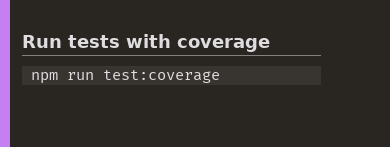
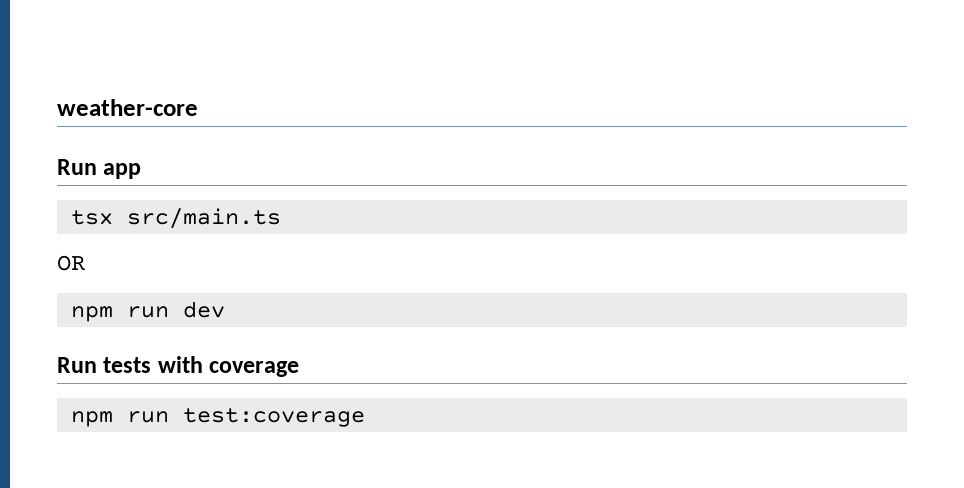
(22, 41) none -> [57,99,198,116] [57,159,142,179] [71,208,282,229] [57,255,85,271] [71,301,226,322] weather-core // Run app // tsx src/main.ts // OR // npm run dev //

